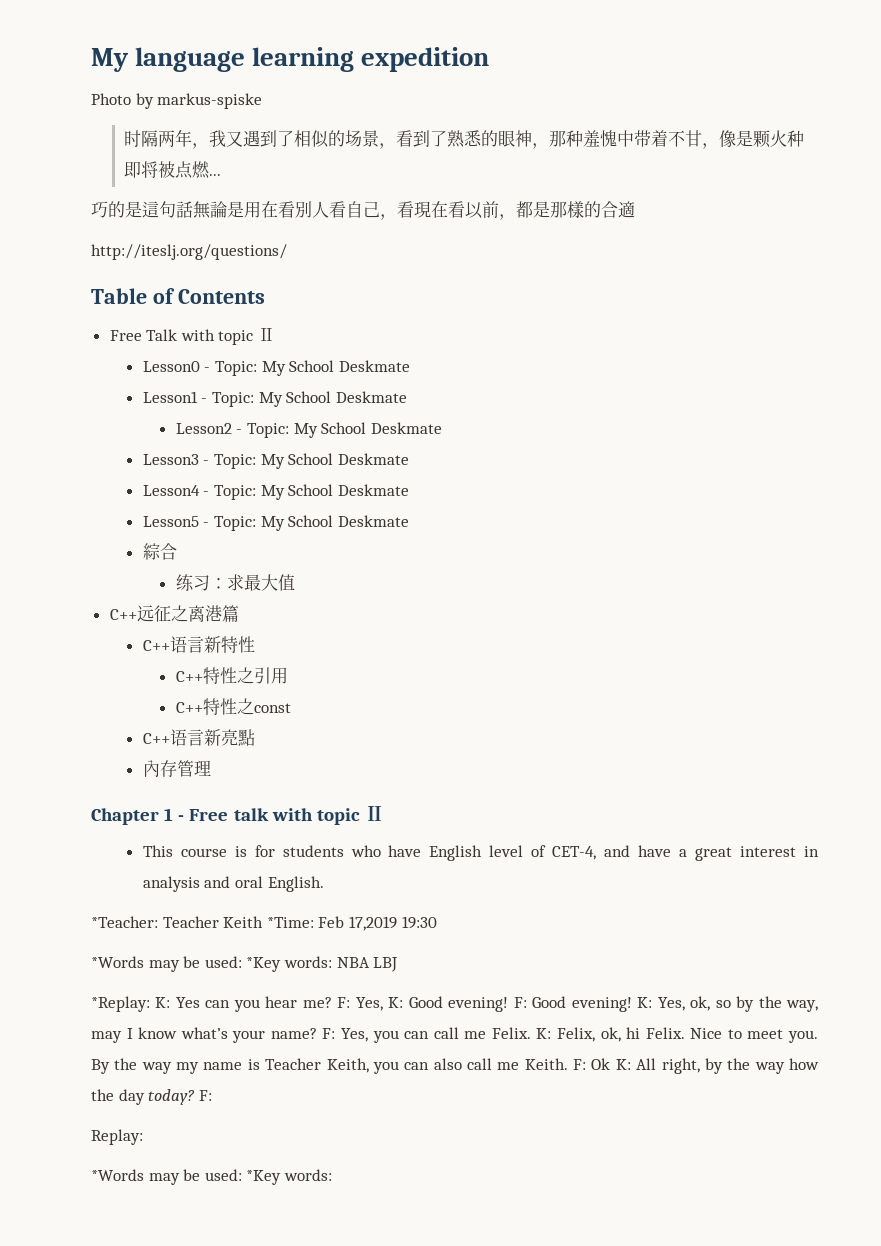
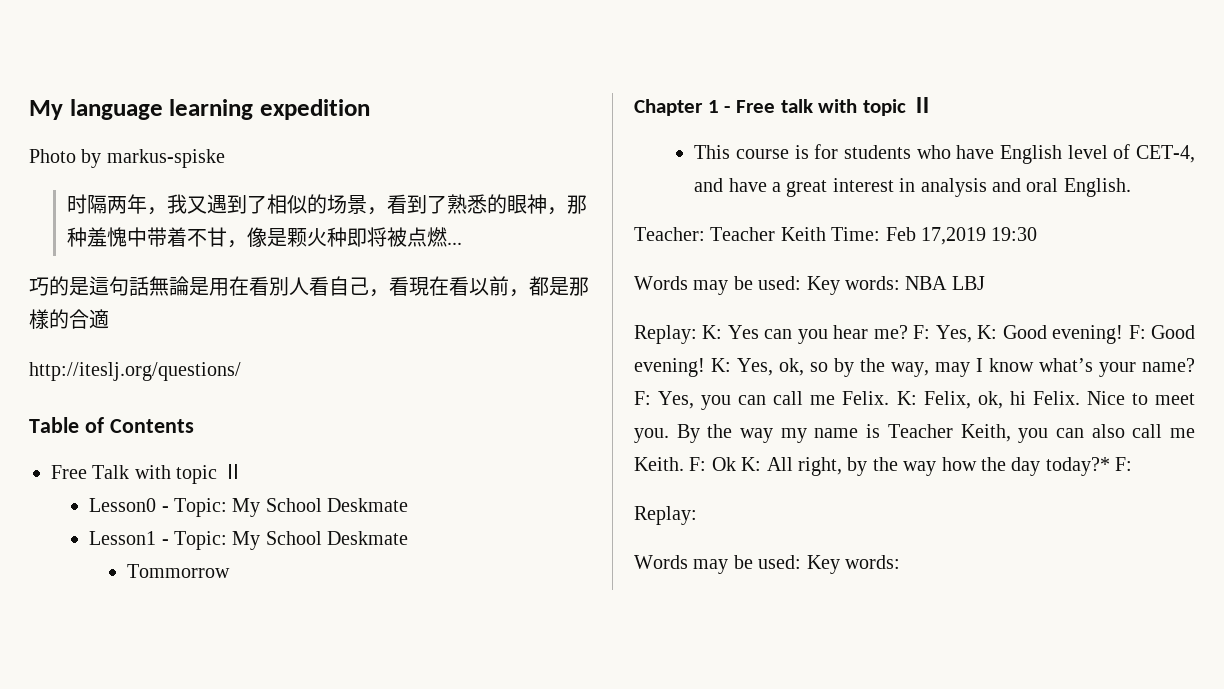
[175,422,442,438] [142,453,409,469] [142,484,409,500] [142,515,409,531] [142,543,177,560] [175,574,295,591] [109,605,239,622] [142,636,255,654] [175,667,288,685] [175,698,291,716] [142,729,255,746] [142,760,211,777] Lesson2 - Topic: My School Deskmate // Lesson3 - Topic: My School Deskmate // Lesson4 - Topic: My School Deskmate // Lesson5 - Topic: My School Deskmate // 綜合 // 练习：求最大值 // C++远征之离港篇 // C++语言新特性 // C++特性之引用 // C++特性之const // C++语言新亮點 // 內存管理 -> [127,564,231,578] Tommorrow
[91,916,158,928] *Teacher: -> [634,227,705,241] Teacher:
[266,917,314,928] *Time: -> [831,227,881,241] Time:
[91,956,282,972] *Words may be used: *Key -> [634,276,840,295] Words may be used: Key
[91,996,150,1012] *Replay: -> [634,325,697,344] Replay:
[148,1089,196,1105] today? -> [1045,457,1110,476] today?*
[91,1169,282,1185] *Words may be used: *Key -> [634,555,840,574] Words may be used: Key

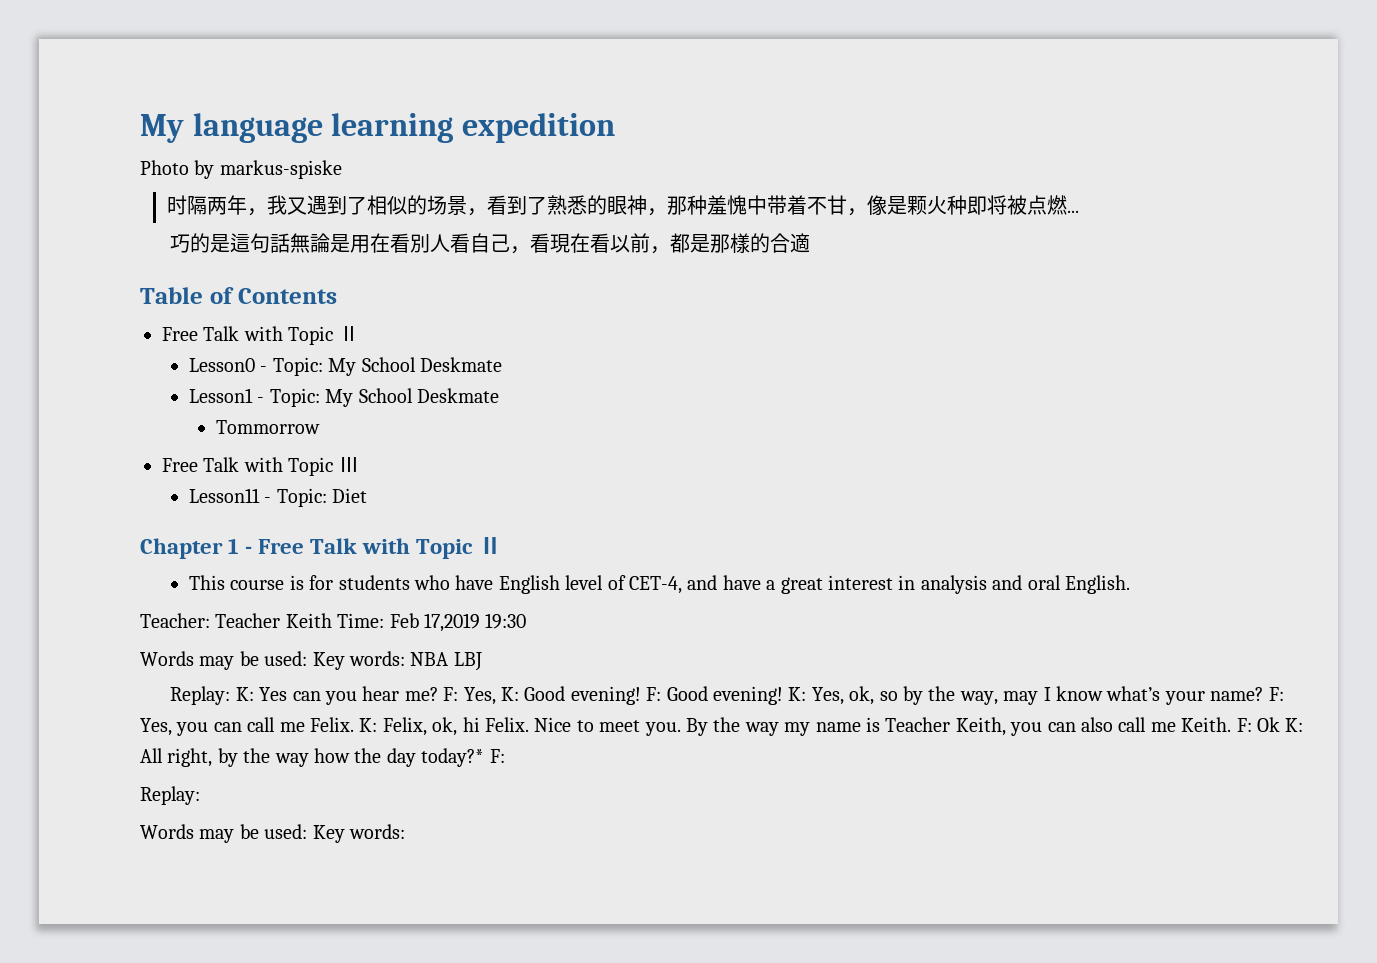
[29,362,241,381] // http://iteslj.org/questions/ -> (811, 243) none
[176,465,218,484] topic -> [288,326,334,345] Topic
(231, 571) none -> [162,457,359,476] [189,488,368,507] // Free Talk with Topic Ⅲ // Lesson11 - Topic: Diet
[780,99,907,116] talk with topic -> [310,538,474,559] Talk with Topic

